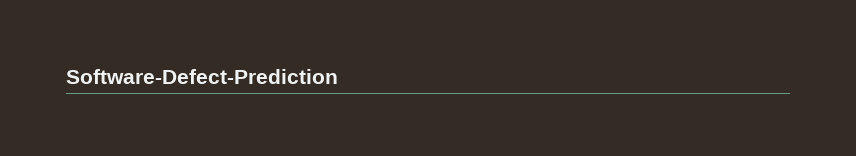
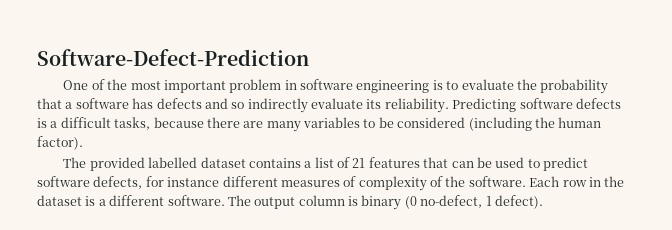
(338, 76) none -> [63,79,609,94] [37,98,621,113] [37,117,602,132] [37,136,83,150] [63,157,589,171] [37,176,625,191] [37,195,543,210] // One of the most important problem in software engineering is to evaluate the probability that a software has defects and so indirectly evaluate its reliability. Predicting software defects is a difficult tasks, because there are many variables to be considered (including the human factor). // The provided labelled dataset contains a list of 21 features that can be used to predict software defects, for instance different measures of complexity of the software. Each row in the dataset is a different software. The output column is binary (0 no-defect, 1 defect).

